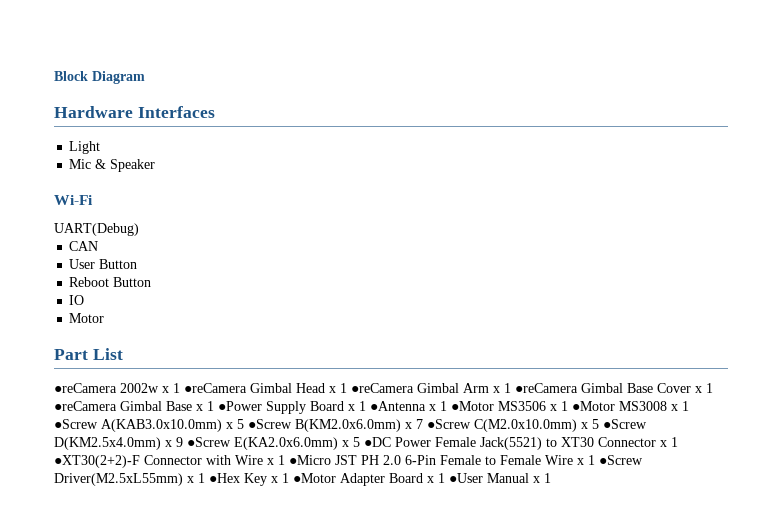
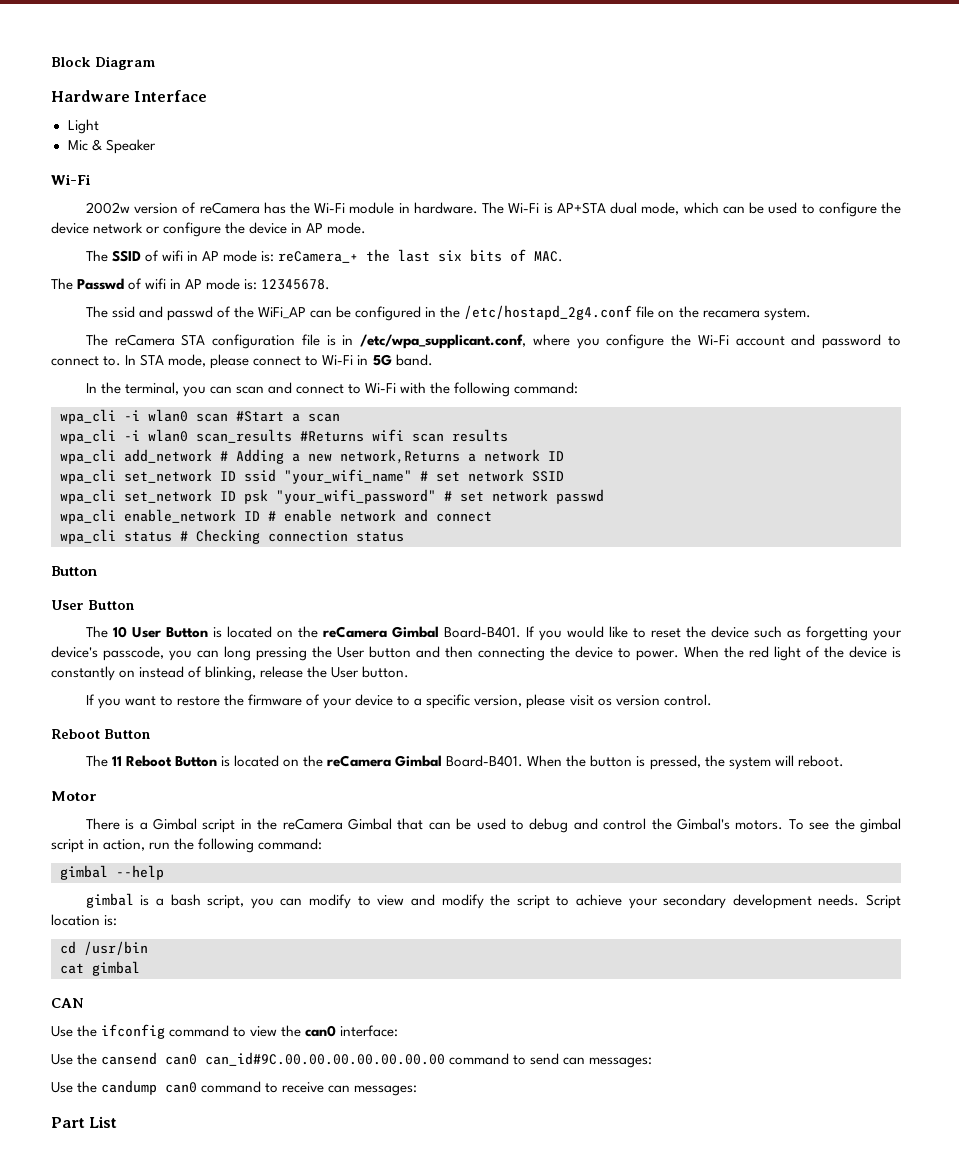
[137,106,215,118] Interfaces -> [134,90,208,102] Interface
[54,223,139,236] [69,241,99,251] [69,259,138,269] [69,277,152,287] [69,295,85,305] [69,313,105,323] [54,348,123,360] [54,383,713,393] [54,401,689,414] [54,419,647,432] [54,437,678,450] [54,455,643,468] [54,473,551,486] UART(Debug) // CAN // User Button // Reboot Button // IO // Motor // Part List // ●reCamera 2002w x 1 ●reCamera Gimbal Head x 1 ●reCamera Gimbal Arm x 1 ●reCamera Gimbal Base Cover x 1 ●reCamera Gimbal Base x 1 ●Power Supply Board x 1 ●Antenna x 1 ●Motor MS3506 x 1 ●Motor MS3008 x 1 ●Screw A(KAB3.0x10.0mm) x 5 ●Screw B(KM2.0x6.0mm) x 7 ●Screw C(M2.0x10.0mm) x 5 ●Screw D(KM2.5x4.0mm) x 9 ●Screw E(KA2.0x6.0mm) x 5 ●DC Power Female Jack(5521) to XT30 Connector x 1 ●XT30(2+2)-F Connector with Wire x 1 ●Micro JST PH 2.0 6-Pin Female to Female Wire x 1 ●Screw Driver(M2.5xL55mm) x 1 ●Hex Key x 1 ●Motor Adapter Board x 1 ●User Manual x 1 -> [85,202,901,217] [51,222,367,237] [85,249,564,263] [51,278,331,290] [85,305,811,321] [85,334,901,349] [51,354,433,369] [85,382,579,397] [60,409,340,424] [60,429,508,444] [60,449,564,464] [60,469,564,484] [60,489,604,504] [60,509,492,524] [60,529,404,544] [51,566,97,576] [51,600,134,610] [85,626,902,641] [51,646,901,661] [51,666,410,681] [85,694,712,709] [51,729,150,739] [85,755,844,770] [51,791,97,801] [85,818,901,833] [51,838,323,853] [60,865,164,880] [85,893,901,909] [51,914,118,926] [60,941,148,955] [60,961,140,976] [51,998,84,1008] [51,1024,399,1039] [51,1052,653,1068] [51,1080,418,1096] [51,1116,118,1128] 2002w version of reCamera has the Wi-Fi module in hardware. The Wi-Fi is AP+STA dual mode, which can be used to configure the device network or configure the device in AP mode. // The SSID of wifi in AP mode is: reCamera_+ the last six bits of MAC. // The Passwd of wifi in AP mode is: 12345678. // The ssid and passwd of the WiFi_AP can be configured in the /etc/hostapd_2g4.conf file on the recamera system. // The reCamera STA configuration file is in /etc/wpa_supplicant.conf, where you configure the Wi-Fi account and password to connect to. In STA mode, please connect to Wi-Fi in 5G band. // In the terminal, you can scan and connect to Wi-Fi with the following command: // wpa_cli -i wlan0 scan #Start a scan // wpa_cli -i wlan0 scan_results #Returns wifi scan results // wpa_cli add_network # Adding a new network,Returns a network ID // wpa_cli set_network ID ssid "your_wifi_name" # set network SSID // wpa_cli set_network ID psk "your_wifi_password" # set network passwd // wpa_cli enable_network ID # enable network and connect // wpa_cli status # Checking connection status // Button // User Button // The 10 User Button is located on the reCamera Gimbal Board-B401. If you would like to reset the device such as forgetting your device's passcode, you can long pressing the User button and then connecting the device to power. When the red light of the device is constantly on instead of blinking, release the User button. // If you want to restore the firmware of your device to a specific version, please visit os version control. // Reboot Button // The 11 Reboot Button is located on the reCamera Gimbal Board-B401. When the button is pressed, the system will reboot. // Motor // There is a Gimbal script in the reCamera Gimbal that can be used to debug and control the Gimbal's motors. To see the gimbal script in action, run the following command: // gimbal --help // gimbal is a bash script, you can modify to view and modify the script to achieve your secondary development needs. Script location is: // cd /usr/bin // cat gimbal // CAN // Use the ifconfig command to view the can0 interface: // Use the cansend can0 can_id#9C.00.00.00.00.00.00.00 command to send can messages: // Use the candump can0 command to receive can messages: // Part List

